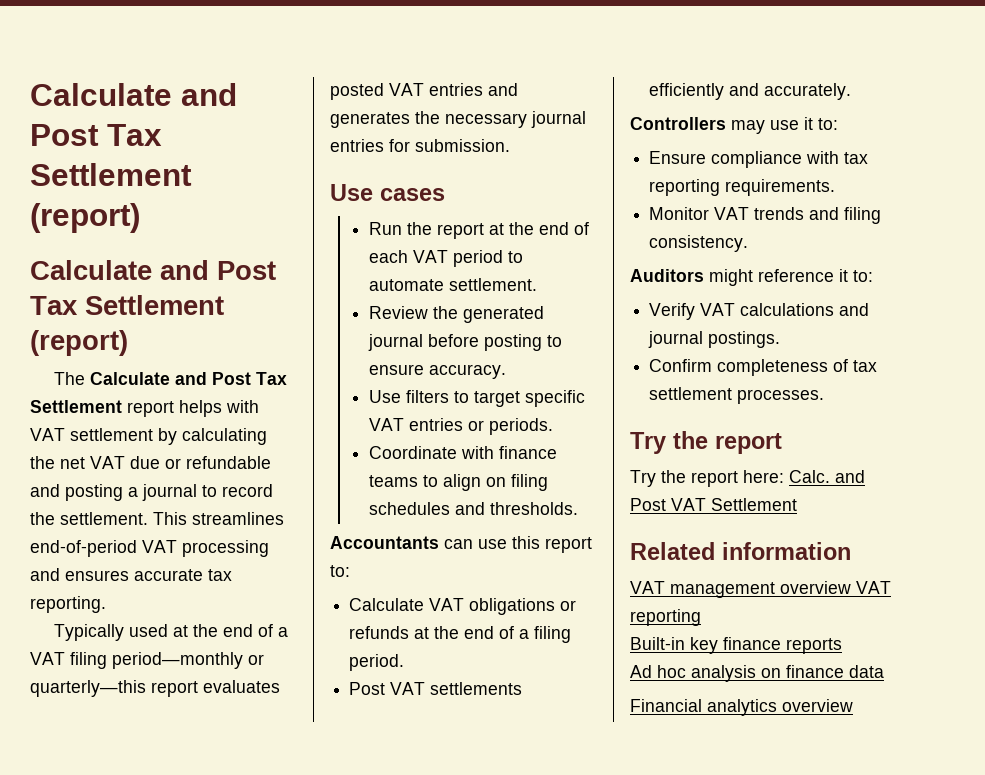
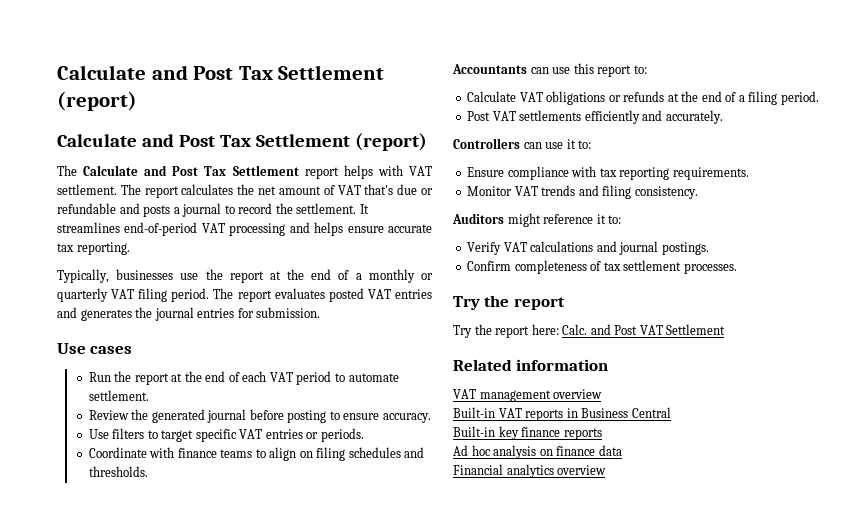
[70,428,267,445] [30,456,125,469] settlement by calculating the net VAT -> [57,184,394,198] settlement. The report calculates the net amount of VAT that's
[65,484,123,501] posting -> [143,205,171,217] posts
[153,512,187,525] This -> [359,204,369,214] It
[65,570,129,581] ensures -> [314,222,384,236] helps ensure
[53,624,288,641] [30,652,264,669] [30,680,146,697] Typically used at the end of a VAT filing period—monthly or quarterly—this -> [57,269,434,283] [57,288,234,302] Typically, businesses use the report at the end of a monthly or quarterly VAT filing period. The
[445,113,527,128] necessary -> (153, 312) none
[731,120,765,134] may -> [523,142,542,149] can
[856,581,891,594] [630,609,701,626] VAT reporting -> [453,407,671,421] // Built-in VAT reports in Business Central

